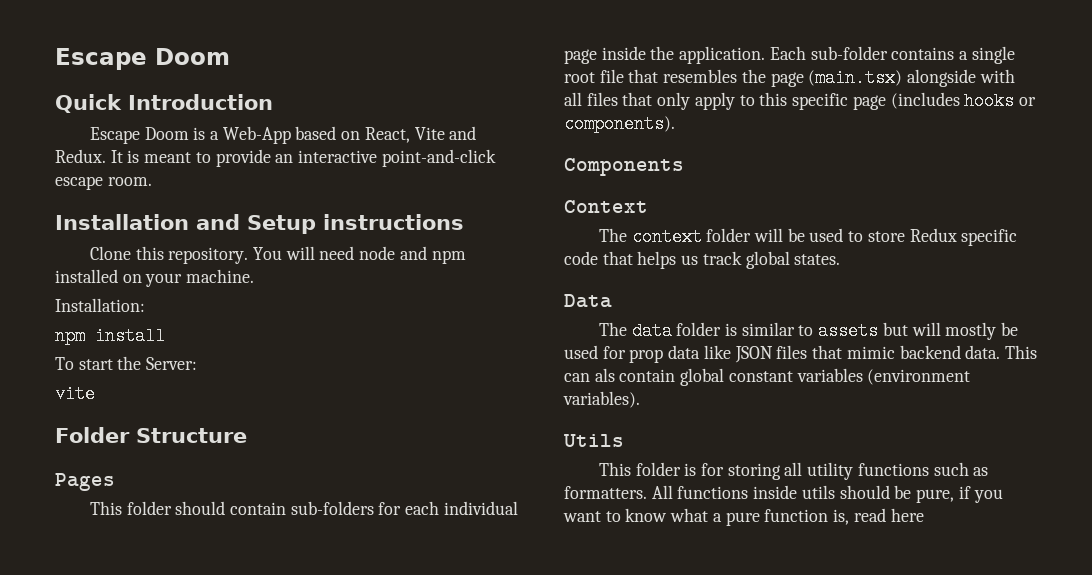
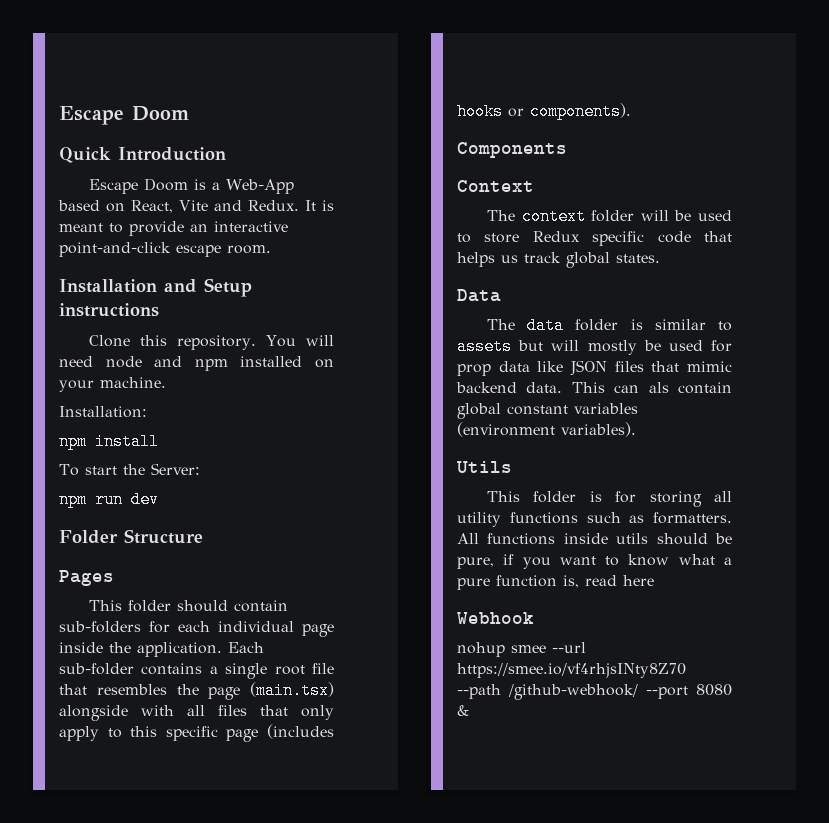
[55,385,95,403] vite -> [59,491,159,508] npm run dev
(924, 515) none -> [457,612,534,624] [457,642,586,657] [457,663,686,678] [457,684,732,700] [457,705,469,716] // Webhook // nohup smee --url https://smee.io/vf4rhjsINty8Z70 --path /github-webhook/ --port 8080 &

